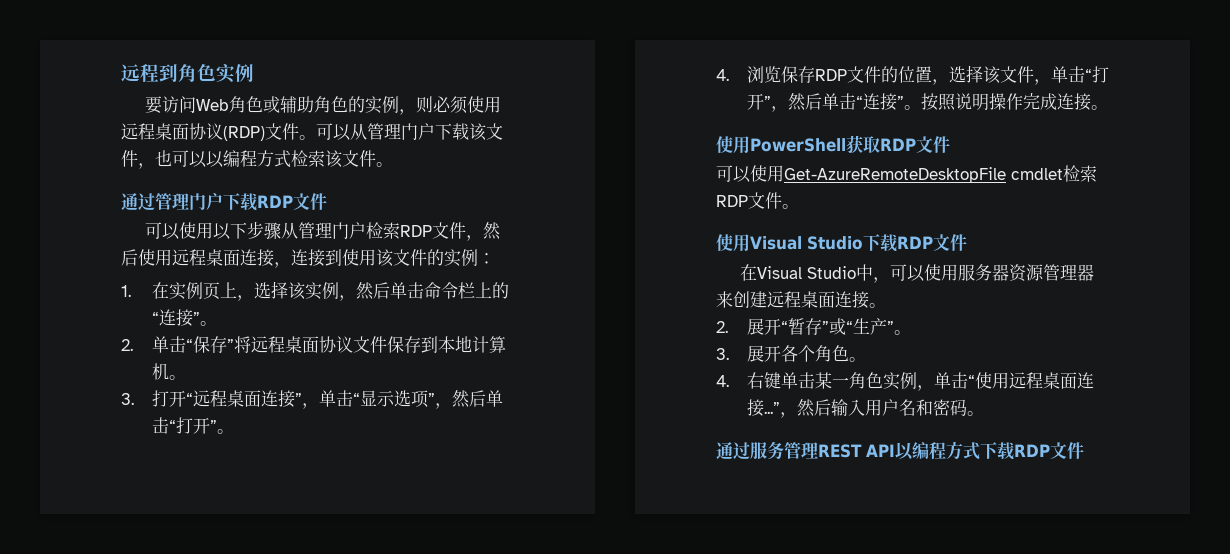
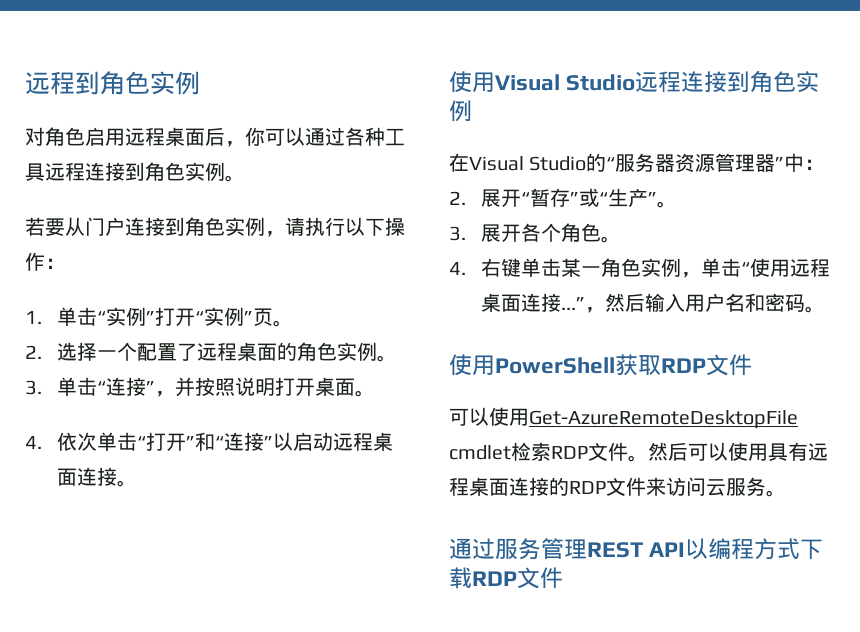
[144,96,501,115] [121,123,503,141] [121,150,393,169] [121,192,327,211] [144,221,501,241] [121,249,495,268] [121,281,509,301] [151,309,217,327] [121,336,506,353] [151,363,186,380] [121,390,503,409] [151,417,234,434] [716,65,1109,85] [746,93,1108,112] [716,135,950,154] [716,165,1097,183] [716,192,782,209] 要访问Web角色或辅助角色的实例，则必须使用远程桌面协议(RDP)文件。可以从管理门户下载该文件，也可以以编程方式检索该文件。 // 通过管理门户下载RDP文件 // 可以使用以下步骤从管理门户检索RDP文件，然后使用远程桌面连接，连接到使用该文件的实例： // 1.在实例页上，选择该实例，然后单击命令栏上的“连接”。 // 2.单击“保存”将远程桌面协议文件保存到本地计算机。 // 3.打开“远程桌面连接”，单击“显示选项”，然后单击“打开”。 // 4.浏览保存RDP文件的位置，选择该文件，单击“打开”，然后单击“连接”。按照说明操作完成连接。 // 使用PowerShell获取RDP文件 // 可以使用Get-AzureRemoteDesktopFile cmdlet检索RDP文件 -> [25,127,405,147] [25,162,245,182] [25,217,405,237] [25,252,65,271] [25,307,294,327] [25,342,398,362] [25,377,376,397] [25,432,394,451] [57,467,118,486] 对角色启用远程桌面后，你可以通过各种工具远程连接到角色实例。 // 若要从门户连接到角色实例，请执行以下操作： // 1.单击“实例”打开“实例”页。 // 2.选择一个配置了远程桌面的角色实例。 // 3.单击“连接”，并按照说明打开桌面。 // 4.依次单击“打开”和“连接”以启动远程桌面连接
[863,234,967,252] 下载RDP文件 -> [635,70,820,93] [449,100,472,122] 远程连接到角色实例
[855,264,958,283] 中，可以使用 -> [586,153,616,172] 的“
[716,291,886,309] 来创建远程桌面连接。 -> [775,153,825,172] ”中：
(984, 413) none -> [449,354,752,376] [449,407,798,429] [449,442,828,462] [449,477,786,497] // 使用PowerShell获取RDP文件 // 可以使用Get-AzureRemoteDesktopFile cmdlet检索RDP文件。然后可以使用具有远程桌面连接的RDP文件来访问云服务。

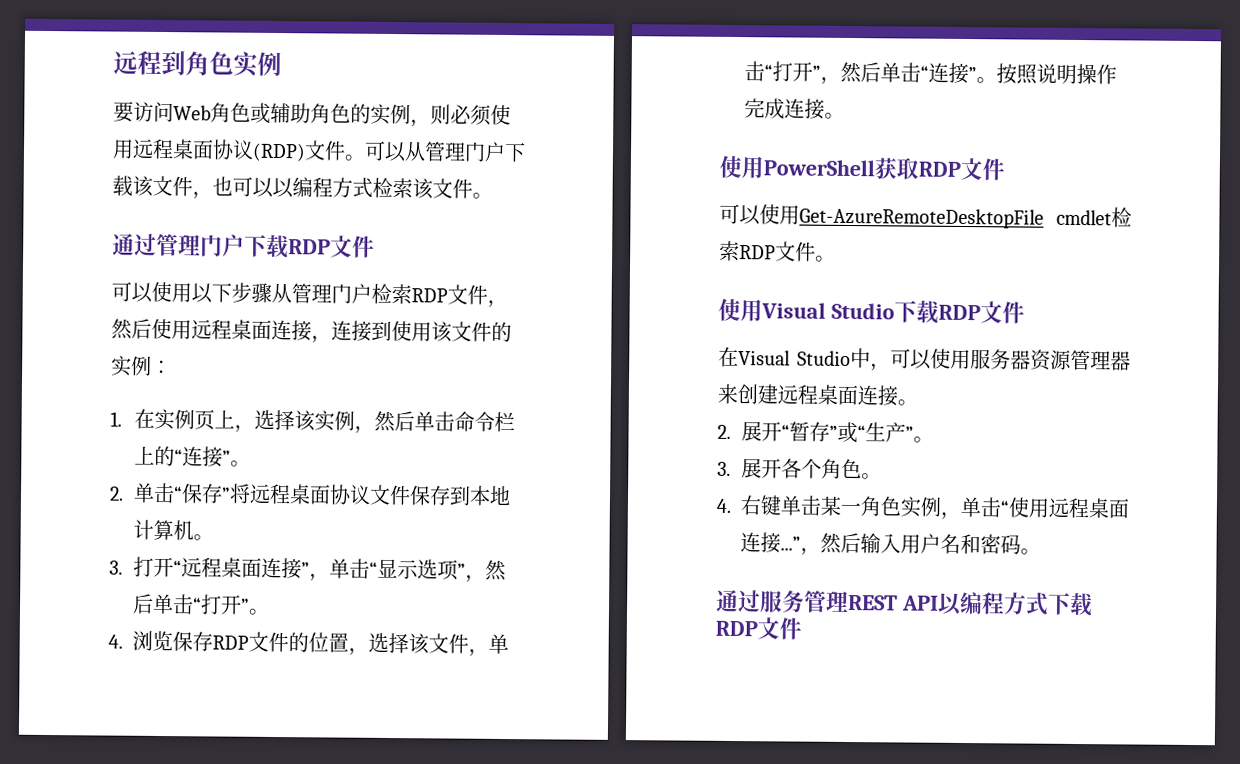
[25,127,405,147] [25,162,245,182] [25,217,405,237] [25,252,65,271] [25,307,294,327] [25,342,398,362] [25,377,376,397] [25,432,394,451] [57,467,118,486] 对角色启用远程桌面后，你可以通过各种工具远程连接到角色实例。 // 若要从门户连接到角色实例，请执行以下操作： // 1.单击“实例”打开“实例”页。 // 2.选择一个配置了远程桌面的角色实例。 // 3.单击“连接”，并按照说明打开桌面。 // 4.依次单击“打开”和“连接”以启动远程桌面连接 -> [113,101,511,128] [112,138,526,163] [112,175,493,200] [112,233,375,259] [111,281,508,309] [111,318,512,344] [111,355,172,377] [110,408,515,434] [133,445,251,468] [109,482,511,506] [132,519,214,541] [109,556,507,583] [131,593,270,615] [108,630,509,657] [744,61,1117,85] [744,98,845,120] [719,155,1005,181] [719,203,1132,229] [719,240,816,262] 要访问Web角色或辅助角色的实例，则必须使用远程桌面协议(RDP)文件。可以从管理门户下载该文件，也可以以编程方式检索该文件。 // 通过管理门户下载RDP文件 // 可以使用以下步骤从管理门户检索RDP文件，然后使用远程桌面连接，连接到使用该文件的实例： // 1.在实例页上，选择该实例，然后单击命令栏上的“连接”。 // 2.单击“保存”将远程桌面协议文件保存到本地计算机。 // 3.打开“远程桌面连接”，单击“显示选项”，然后单击“打开”。 // 4.浏览保存RDP文件的位置，选择该文件，单击“打开”，然后单击“连接”。按照说明操作完成连接。 // 使用PowerShell获取RDP文件 // 可以使用Get-AzureRemoteDesktopFile cmdlet检索RDP文件
[635,70,820,93] [449,100,472,122] 远程连接到角色实例 -> [893,300,1025,324] 下载RDP文件
[586,153,616,172] 的“ -> [850,348,971,372] 中，可以使用
[775,153,825,172] ”中： -> [717,383,918,407] 来创建远程桌面连接。
[449,354,752,376] [449,407,798,429] [449,442,828,462] [449,477,786,497] // 使用PowerShell获取RDP文件 // 可以使用Get-AzureRemoteDesktopFile cmdlet检索RDP文件。然后可以使用具有远程桌面连接的RDP文件来访问云服务。 -> (1041, 551) none

